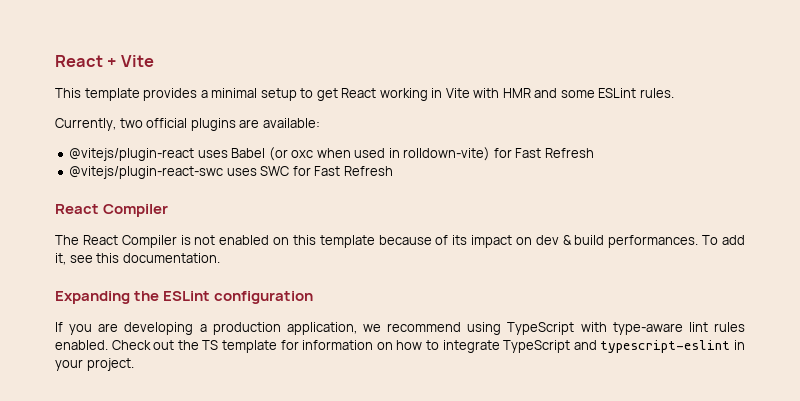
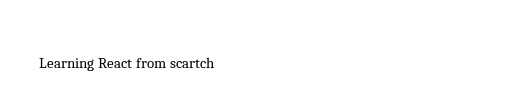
[55,55,154,67] [55,88,674,101] [55,118,320,131] [69,147,594,161] [69,166,393,179] [55,204,169,217] [55,235,746,248] [55,253,220,265] [55,291,314,304] [55,322,745,335] [55,340,746,353] [55,358,134,371] React + Vite // This template provides a minimal setup to get React working in Vite with HMR and some ESLint rules. // Currently, two official plugins are available: // @vitejs/plugin-react uses Babel (or oxc when used in rolldown-vite) for Fast Refresh // @vitejs/plugin-react-swc uses SWC for Fast Refresh // React Compiler // The React Compiler is not enabled on this template because of its impact on dev & build performances. To add it, see this documentation. // Expanding the ESLint configuration // If you are developing a production application, we recommend using TypeScript with type-aware lint rules enabled. Check out the TS template for information on how to integrate TypeScript and typescript-eslint in your project. -> [39,57,215,71] Learning React from scartch

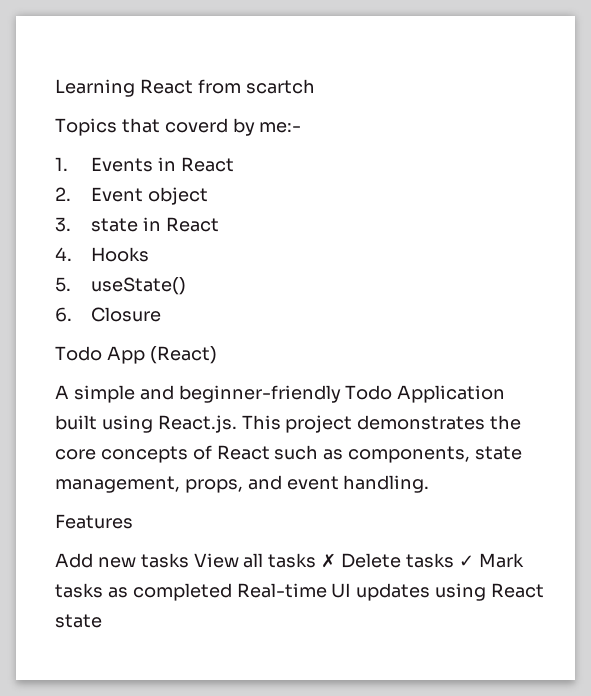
(215, 62) none -> [55,118,302,136] [55,157,234,172] [55,187,208,205] [55,217,219,232] [55,247,149,262] [55,277,186,295] [55,307,161,322] [55,346,217,364] [55,385,506,403] [55,415,522,433] [55,445,523,463] [55,475,430,493] [55,514,133,529] [55,553,524,568] [55,583,545,601] [55,614,102,628] // Topics that coverd by me:- // 1. Events in React // 2. Event object // 3. state in React // 4. Hooks // 5. useState() // 6. Closure // Todo App (React) // A simple and beginner-friendly Todo Application built using React.js. This project demonstrates the core concepts of React such as components, state management, props, and event handling. // Features // Add new tasks View all tasks ✗ Delete tasks ✓ Mark tasks as completed Real-time UI updates using React state

